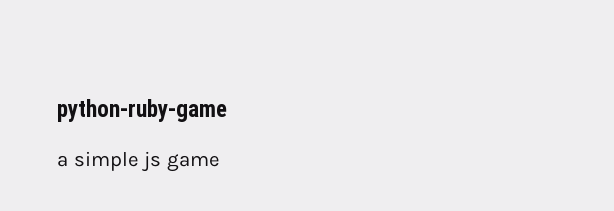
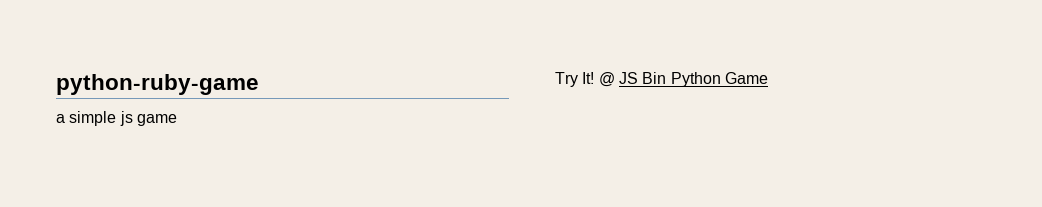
(220, 163) none -> [555,72,768,87] // Try It! @ JS Bin Python Game

